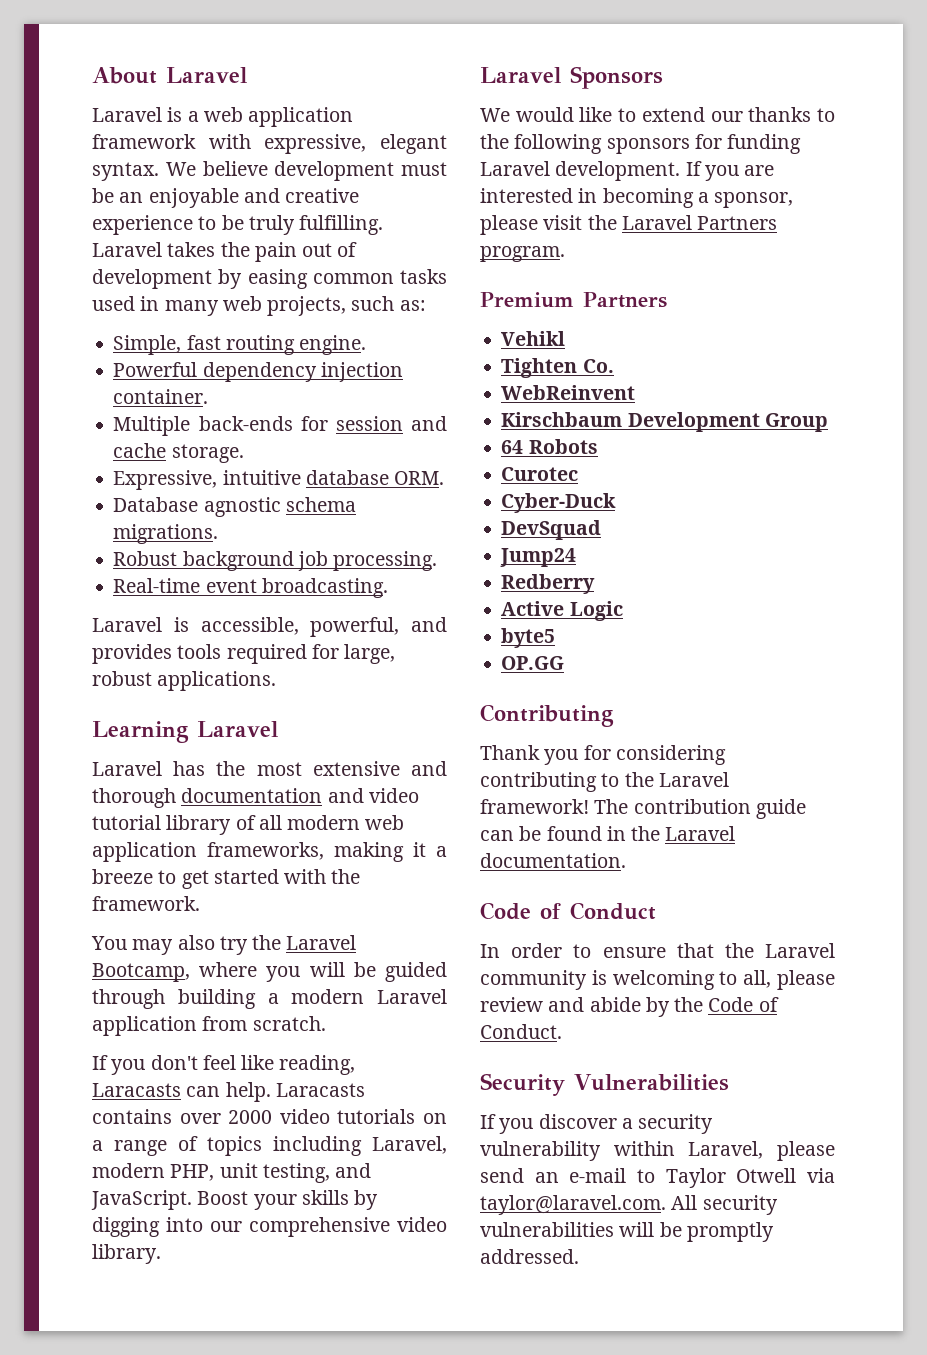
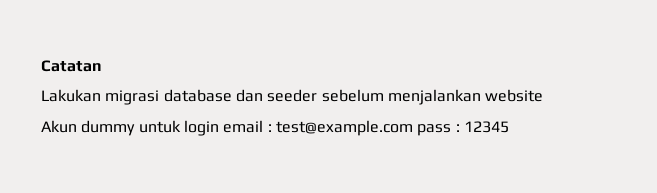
[92,67,247,84] [92,107,354,127] [92,134,447,154] [92,161,447,181] [92,188,360,208] [92,215,384,235] [92,242,358,262] [92,269,447,289] [92,296,426,316] [113,335,367,355] [113,362,403,382] [113,389,209,404] [113,416,447,436] [113,443,244,463] [113,470,445,490] [113,497,356,517] [113,524,219,544] [113,551,438,571] [113,578,388,598] [92,617,447,637] [92,644,396,664] [92,671,277,691] [92,721,278,743] [92,761,447,776] [92,788,419,808] [92,815,405,835] [92,842,447,862] [92,869,361,889] [92,896,200,911] [91,935,357,955] [92,962,447,982] [92,989,447,1009] [92,1016,326,1036] [92,1055,356,1075] [92,1082,365,1102] [92,1109,447,1124] [92,1136,447,1156] [92,1163,372,1183] [91,1190,379,1210] [92,1217,447,1237] [92,1244,161,1264] [480,66,663,89] [480,107,835,122] [480,134,802,154] [480,161,775,181] [480,188,794,208] [480,215,778,235] [480,246,565,262] [480,292,667,308] [501,331,566,346] [501,358,614,378] [501,385,636,400] [501,412,828,432] [501,439,598,454] [501,467,579,481] [501,493,617,513] [501,520,602,540] [500,548,577,567] [501,574,596,594] [501,601,623,621] [501,628,556,648] [501,656,565,670] [480,704,614,727] [480,745,726,765] [480,772,729,792] [480,799,806,819] [480,826,736,841] [480,853,626,868] [480,902,656,920] [480,943,835,958] [480,970,835,990] [480,997,779,1017] [480,1024,562,1039] [480,1073,729,1096] [480,1114,714,1134] [480,1141,835,1161] [480,1168,835,1188] [480,1195,778,1215] [480,1222,774,1242] [480,1249,579,1264] About Laravel // Laravel is a web application framework with expressive, elegant syntax. We believe development must be an enjoyable and creative experience to be truly fulfilling. Laravel takes the pain out of development by easing common tasks used in many web projects, such as: // Simple, fast routing engine. // Powerful dependency injection container. // Multiple back-ends for session and cache storage. // Expressive, intuitive database ORM. // Database agnostic schema migrations. // Robust background job processing. // Real-time event broadcasting. // Laravel is accessible, powerful, and provides tools required for large, robust applications. // Learning Laravel // Laravel has the most extensive and thorough documentation and video tutorial library of all modern web application frameworks, making it a breeze to get started with the framework. // You may also try the Laravel Bootcamp, where you will be guided through building a modern Laravel application from scratch. // If you don't feel like reading, Laracasts can help. Laracasts contains over 2000 video tutorials on a range of topics including Laravel, modern PHP, unit testing, and JavaScript. Boost your skills by digging into our comprehensive video library. // Laravel Sponsors // We would like to extend our thanks to the following sponsors for funding Laravel development. If you are interested in becoming a sponsor, please visit the Laravel Partners program. // Premium Partners // Vehikl // Tighten Co. // WebReinvent // Kirschbaum Development Group // 64 Robots // Curotec // Cyber-Duck // DevSquad // Jump24 // Redberry // Active Logic // byte5 // OP.GG // Contributing // Thank you for considering contributing to the Laravel framework! The contribution guide can be found in the Laravel documentation. // Code of Conduct // In order to ensure that the Laravel community is welcoming to all, please review and abide by the Code of Conduct. // Security Vulnerabilities // If you discover a security vulnerability within Laravel, please send an e-mail to Taylor Otwell via taylor@laravel.com. All security vulnerabilities will be promptly addressed. -> [41,60,102,72] [41,89,544,105] [41,120,509,136] Catatan // Lakukan migrasi database dan seeder sebelum menjalankan website // Akun dummy untuk login email : test@example.com pass : 12345

